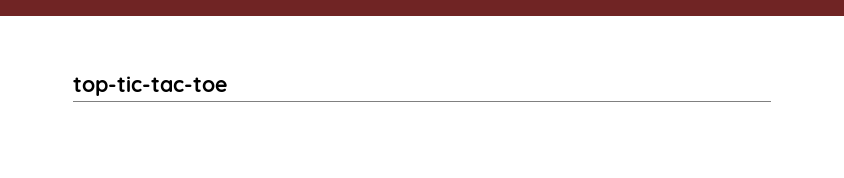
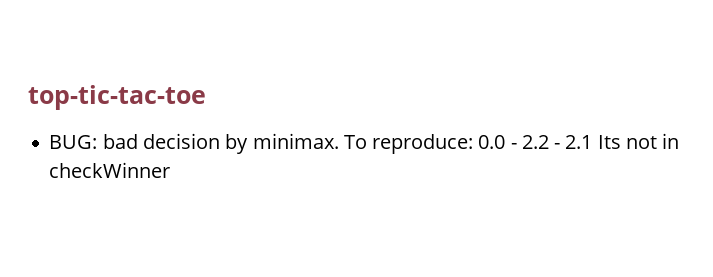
(227, 86) none -> [49,133,680,154] [49,162,171,178] // BUG: bad decision by minimax. To reproduce: 0.0 - 2.2 - 2.1 Its not in checkWinner

